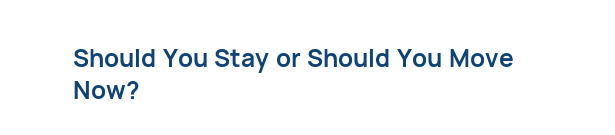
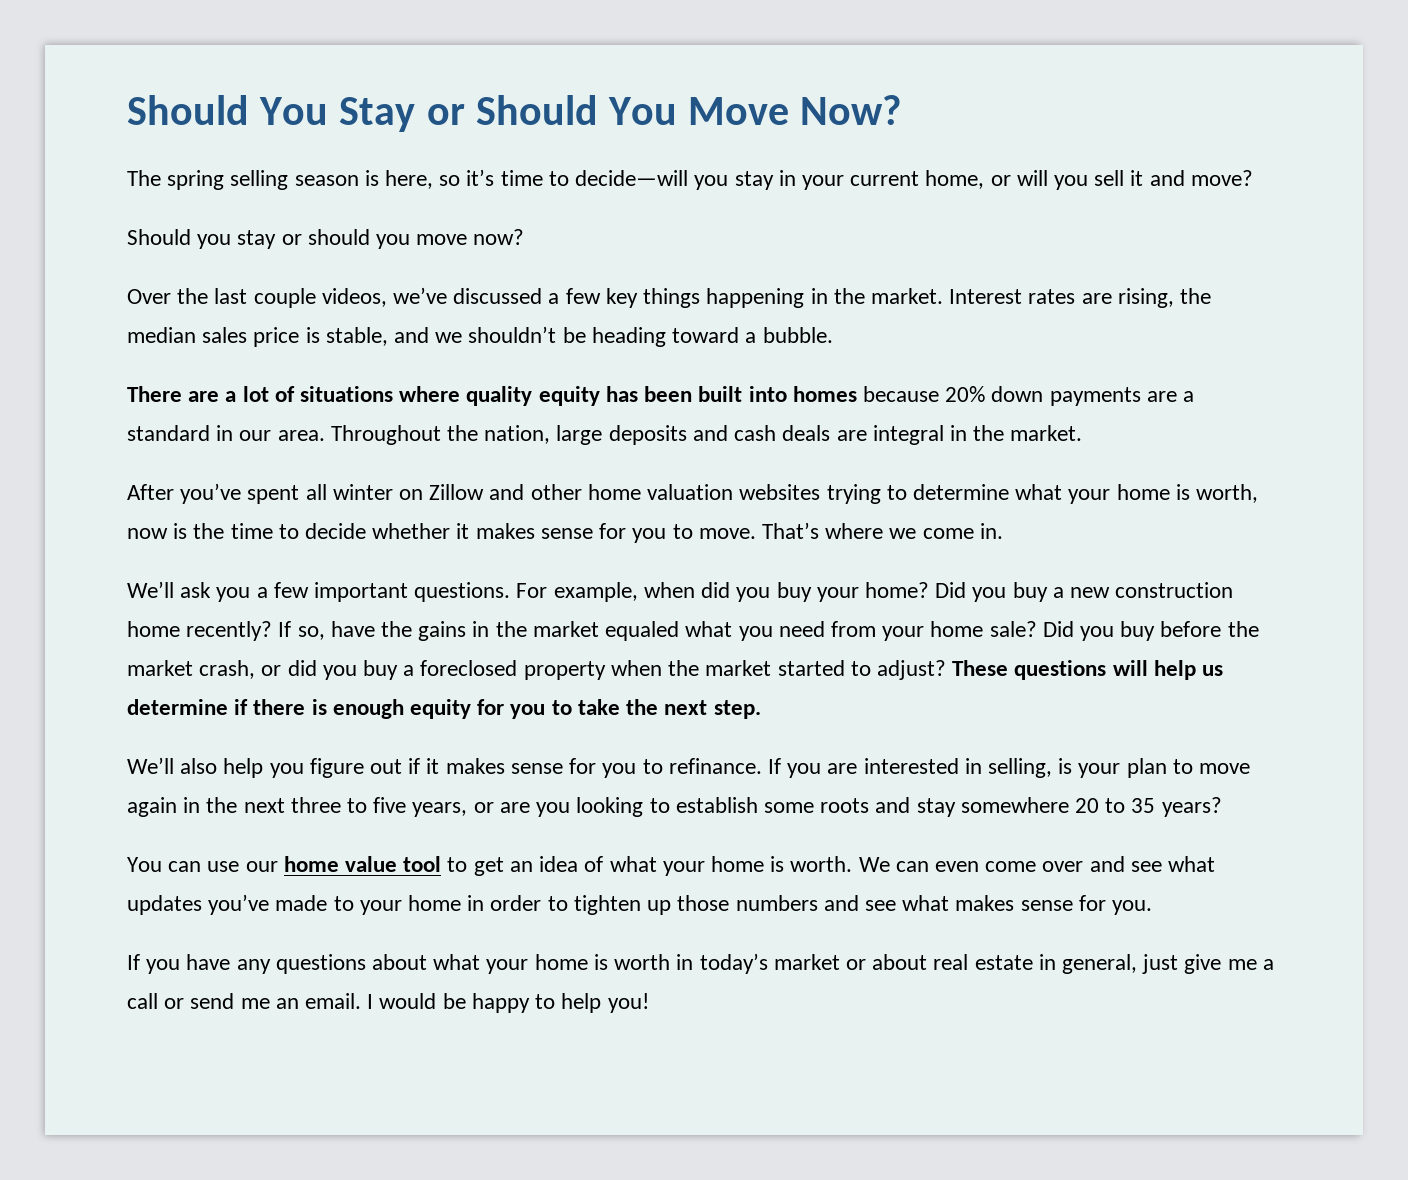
(140, 90) none -> [127,169,1253,190] [127,229,525,249] [127,287,1211,308] [127,326,833,347] [127,386,1194,406] [127,425,1083,445] [127,483,1258,504] [127,522,1003,543] [127,581,1234,602] [127,621,1259,641] [127,660,1223,680] [127,699,761,719] [127,757,1251,778] [127,797,1222,817] [127,856,1216,876] [127,894,1152,915] [127,953,1274,974] [127,993,649,1013] // The spring selling season is here, so it’s time to decide—will you stay in your current home, or will you sell it and move? // Should you stay or should you move now? // Over the last couple videos, we’ve discussed a few key things happening in the market. Interest rates are rising, the median sales price is stable, and we shouldn’t be heading toward a bubble. // There are a lot of situations where quality equity has been built into homes because 20% down payments are a standard in our area. Throughout the nation, large deposits and cash deals are integral in the market. // After you’ve spent all winter on Zillow and other home valuation websites trying to determine what your home is worth, now is the time to decide whether it makes sense for you to move. That’s where we come in. // We’ll ask you a few important questions. For example, when did you buy your home? Did you buy a new construction home recently? If so, have the gains in the market equaled what you need from your home sale? Did you buy before the market crash, or did you buy a foreclosed property when the market started to adjust? These questions will help us determine if there is enough equity for you to take the next step. // We’ll also help you figure out if it makes sense for you to refinance. If you are interested in selling, is your plan to move again in the next three to five years, or are you looking to establish some roots and stay somewhere 20 to 35 years? // You can use our home value tool to get an idea of what your home is worth. We can even come over and see what updates you’ve made to your home in order to tighten up those numbers and see what makes sense for you. // If you have any questions about what your home is worth in today’s market or about real estate in general, just give me a call or send me an email. I would be happy to help you!

